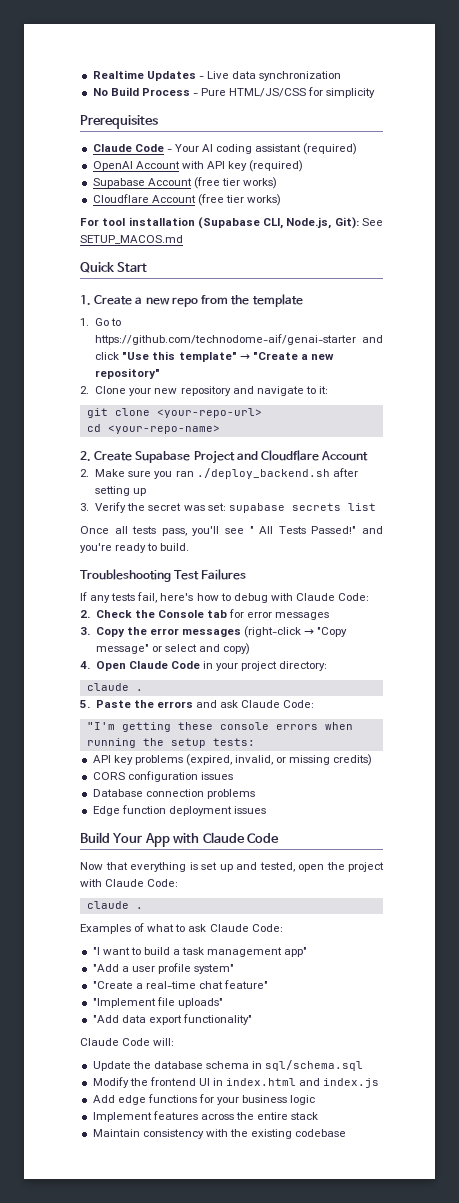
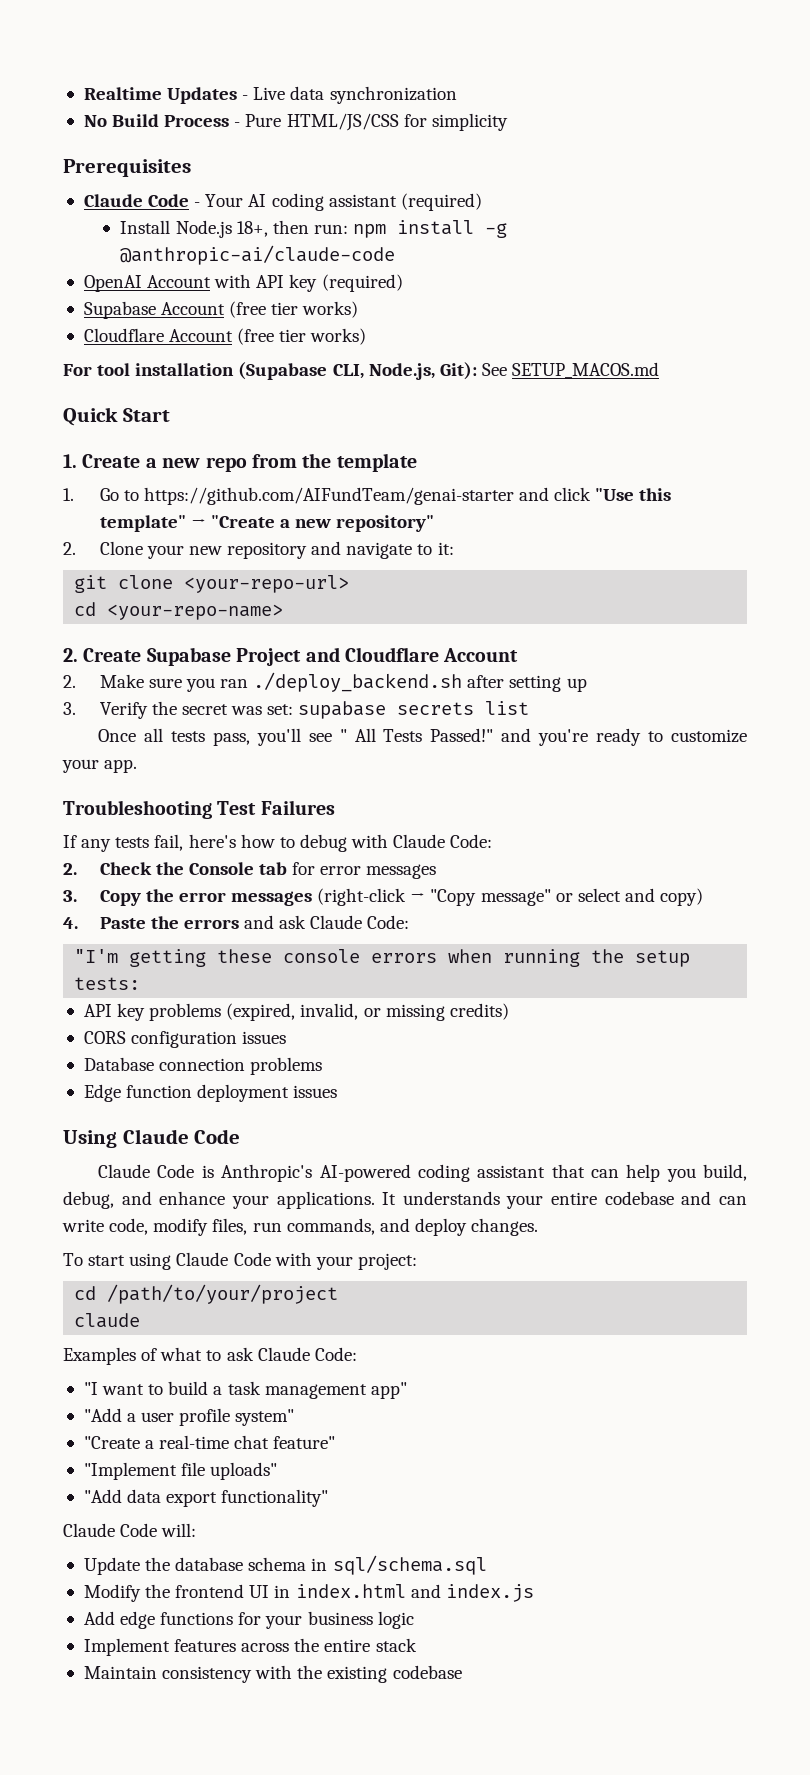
(358, 149) none -> [120,220,508,238] [120,245,396,265] // Install Node.js 18+, then run: npm install -g @anthropic-ai/claude-code
[95,334,357,345] https://github.com/technodome-aif/genai-starter -> [143,487,514,505] https://github.com/AIFundTeam/genai-starter
[160,543,190,551] build. -> [671,729,748,743] [62,759,138,773] customize your app.
[95,661,328,671] [86,683,143,691] [80,700,90,708] Open Claude Code in your project directory: // claude . // 5. -> (78, 923) none
[80,832,279,847] [80,862,384,872] [80,879,179,887] [86,901,143,909] Build Your App with Claude Code // Now that everything is set up and tested, open the project with Claude Code: // claude . -> [63,1129,241,1148] [98,1164,747,1182] [63,1191,747,1209] [62,1218,539,1236] [63,1252,417,1270] [74,1284,339,1304] [74,1313,141,1328] Using Claude Code // Claude Code is Anthropic's AI-powered coding assistant that can help you build, debug, and enhance your applications. It understands your entire codebase and can write code, modify files, run commands, and deploy changes. // To start using Claude Code with your project: // cd /path/to/your/project // claude

